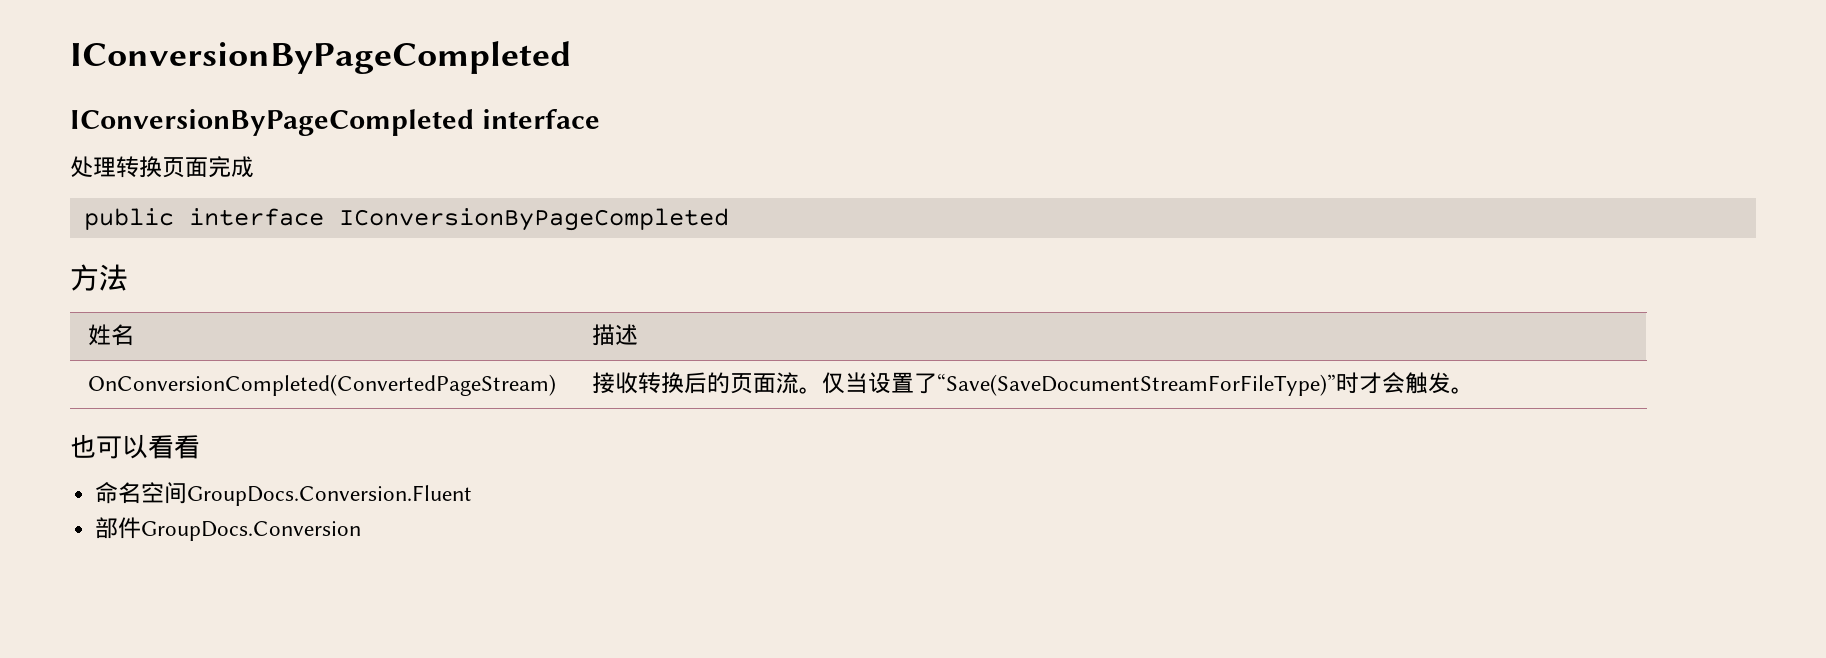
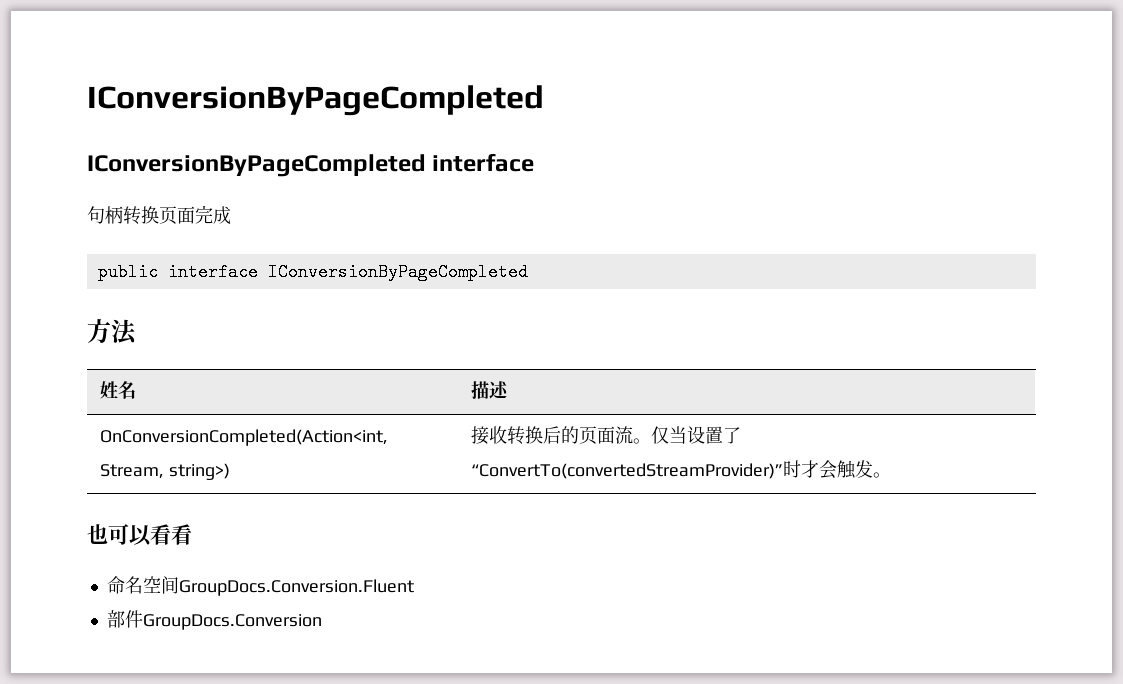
[70,156,116,177] 处理 -> [87,206,123,224] 句柄
[87,374,556,396] OnConversionCompleted(ConvertedPageStream) -> [100,429,389,446] [100,463,231,480] OnConversionCompleted(Action<int, Stream, string>)
[936,373,1336,396] “Save(SaveDocumentStreamForFileType)” -> [471,463,784,479] “ConvertTo(convertedStreamProvider)”

